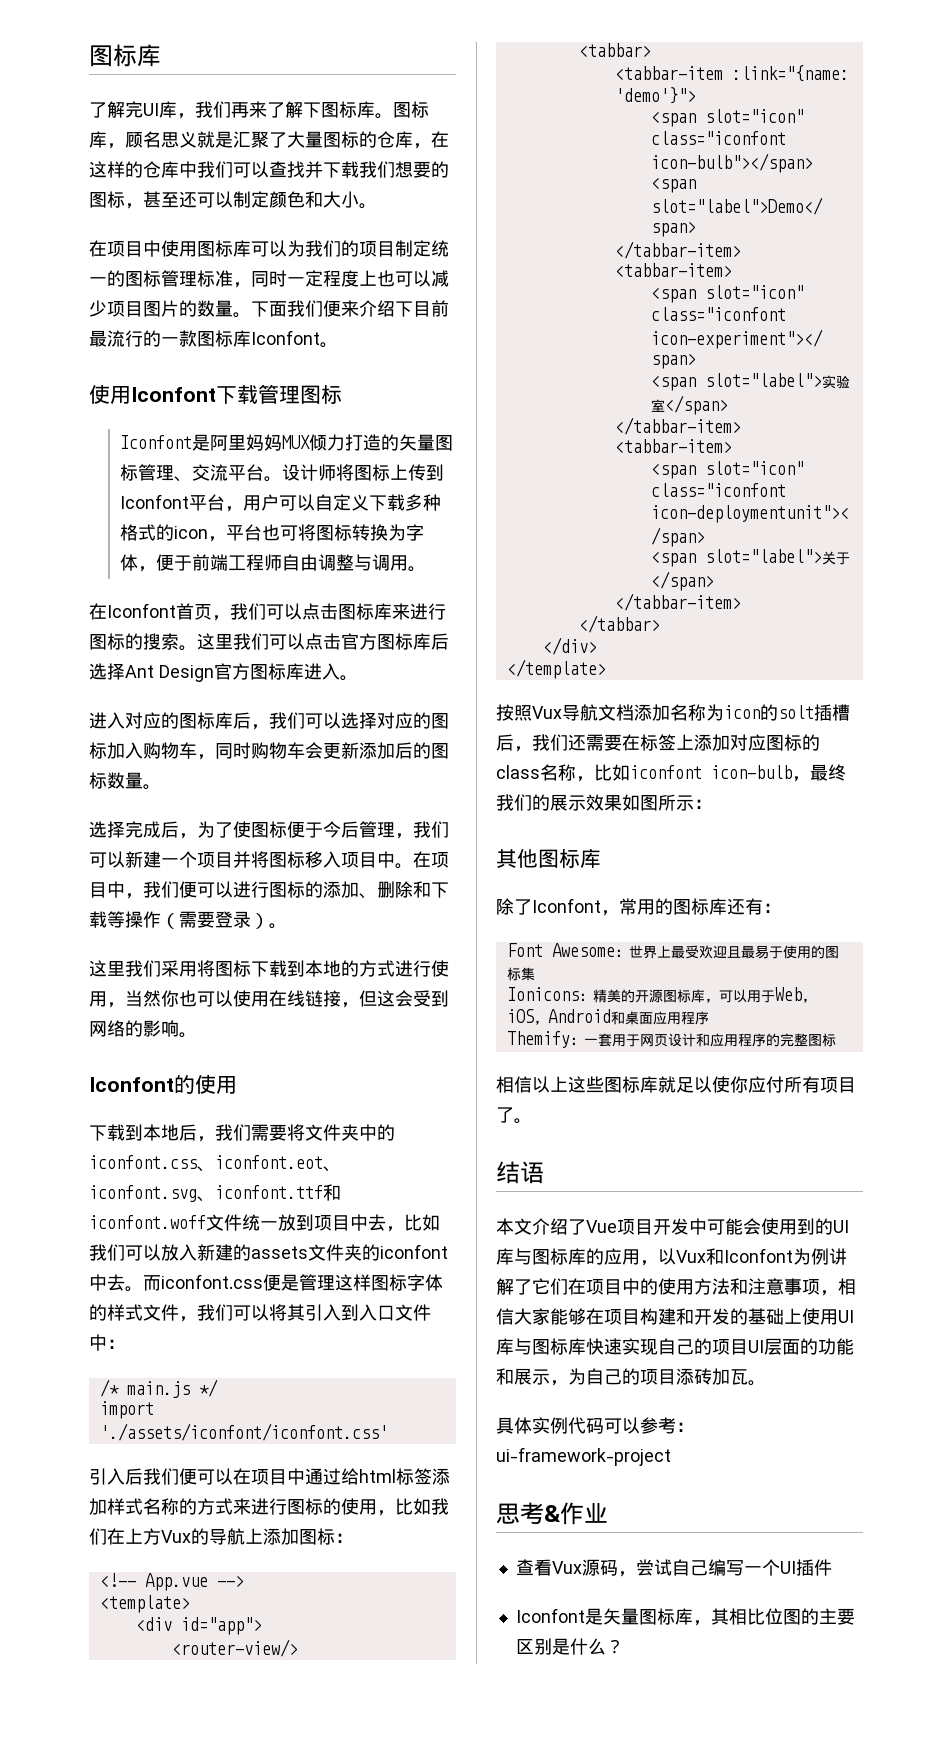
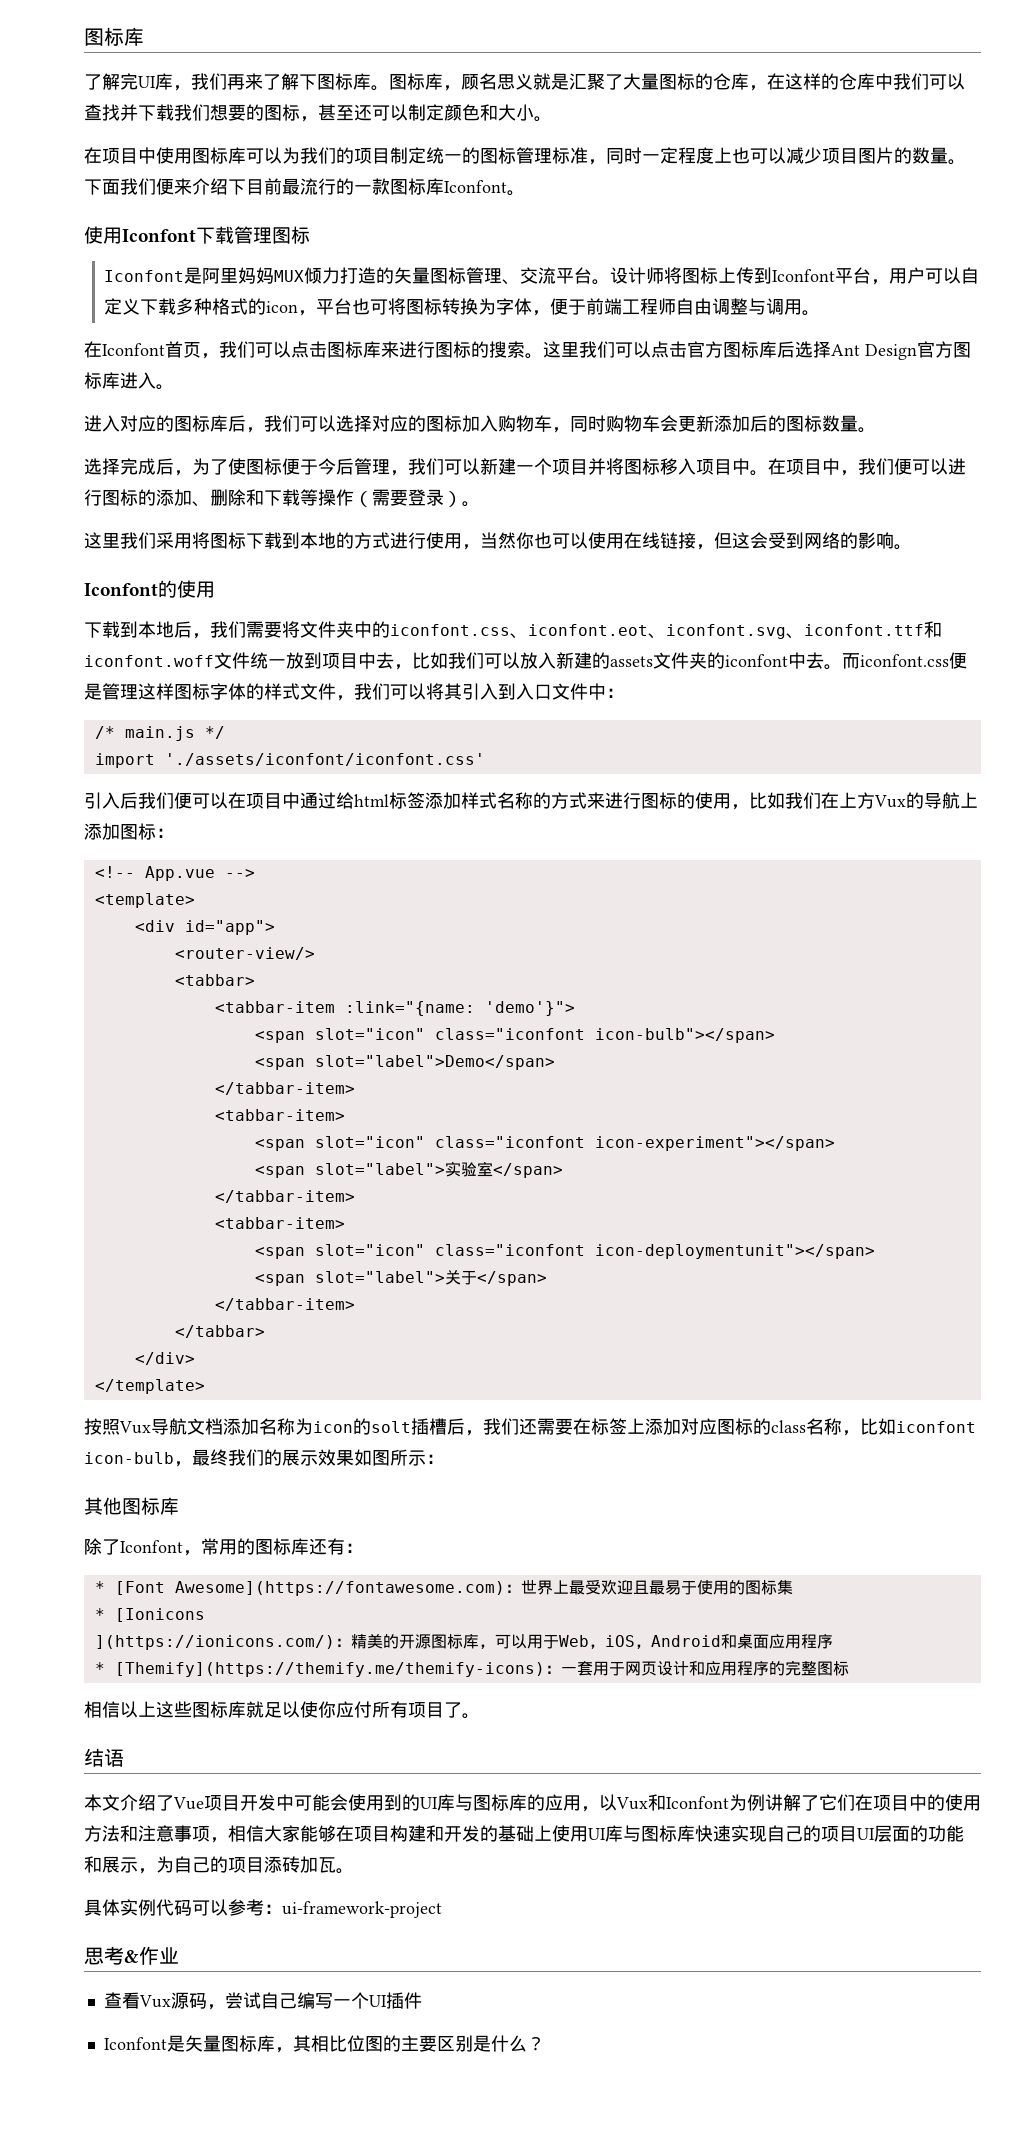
[506,943,615,957] Font Awesome -> [94,1581,505,1596] * [Font Awesome](https://fontawesome.com)
[506,987,579,1001] Ionicons -> [94,1608,205,1622] [94,1635,335,1650] * [Ionicons // ](https://ionicons.com/)
[506,1031,570,1048] Themify -> [94,1662,545,1677] * [Themify](https://themify.me/themify-icons)

